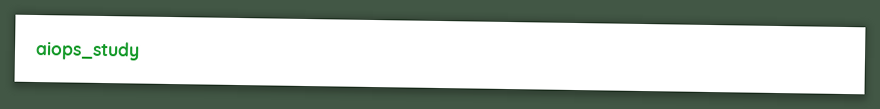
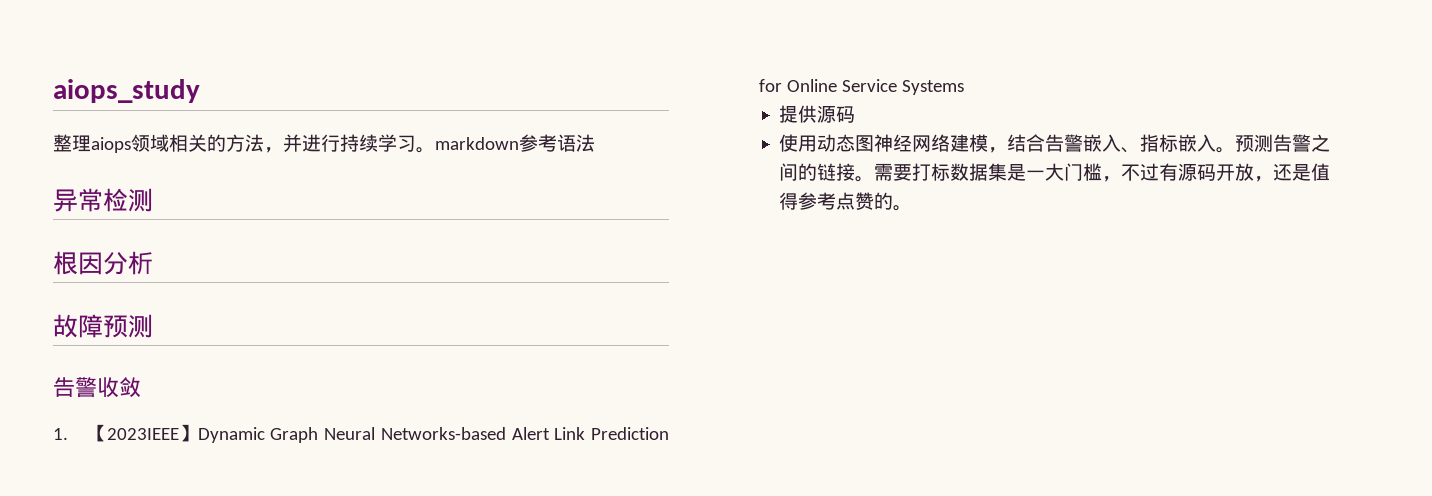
(140, 51) none -> [53,134,595,153] [53,188,153,212] [53,251,153,275] [53,314,153,338] [53,377,141,398] [53,424,669,443] [758,79,964,95] [779,105,856,123] [779,134,1331,153] [779,163,1331,182] [779,192,913,211] // 整理aiops领域相关的方法，并进行持续学习。markdown参考语法 // 异常检测 // 根因分析 // 故障预测 // 告警收敛 // 1.【2023IEEE】Dynamic Graph Neural Networks-based Alert Link Prediction for Online Service Systems // 提供源码 // 使用动态图神经网络建模，结合告警嵌入、指标嵌入。预测告警之间的链接。需要打标数据集是一大门槛，不过有源码开放，还是值得参考点赞的。

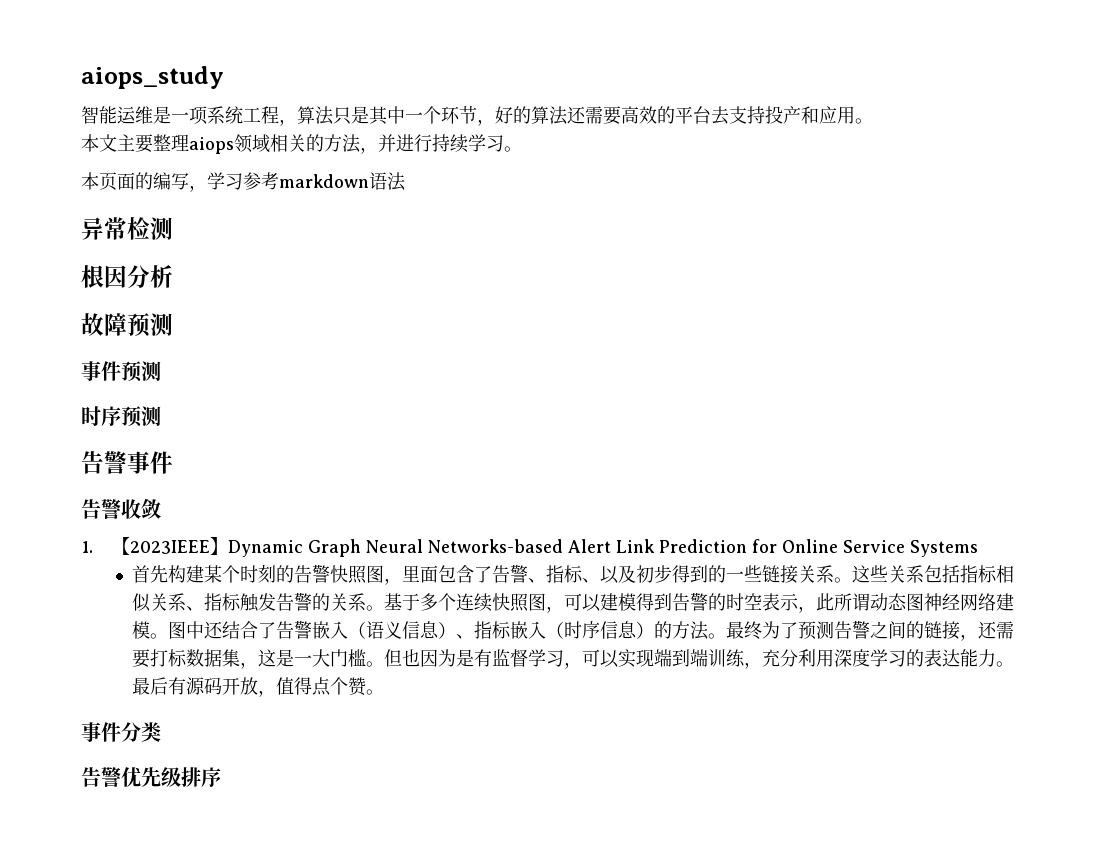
(200, 91) none -> [81,106,873,126] [81,134,153,153] 智能运维是一项系统工程，算法只是其中一个环节，好的算法还需要高效的平台去支持投产和应用。 // 本文主要
[435,134,557,152] markdown参考 -> [81,172,369,192] // 本页面的编写，学习参考markdown
(153, 326) none -> [81,361,161,382] [81,406,161,427] [81,451,173,474] // 事件预测 // 时序预测 // 告警事件
[779,105,856,123] [779,134,818,152] 提供源码 // 使用 -> [132,564,1015,585] [132,592,871,613] 首先构建某个时刻的告警快照图，里面包含了告警、指标、以及初步得到的一些链接关系。这些关系包括指标相似关系、指标触发告警的关系。基于多个连续快照图，可以建模得到告警的时空表示，此所谓
[988,134,1236,153] ，结合告警嵌入、指标嵌入。 -> [150,620,799,640] 。图中还结合了告警嵌入（语义信息）、指标嵌入（时序信息）的方法。最终为了
[855,176,875,182] 。 -> [960,621,998,641] ，还
(1008, 172) none -> [240,649,277,669] ，这
[1102,163,1331,182] [779,192,913,211] ，不过有源码开放，还是值得参考点赞的。 -> [366,649,1015,669] [132,677,385,697] [81,722,161,742] [81,767,221,787] 。但也因为是有监督学习，可以实现端到端训练，充分利用深度学习的表达能力。最后有源码开放，值得点个赞。 // 事件分类 // 告警优先级排序

